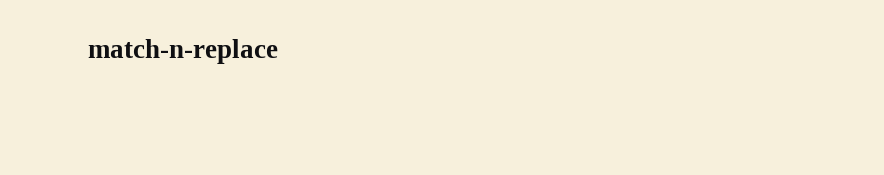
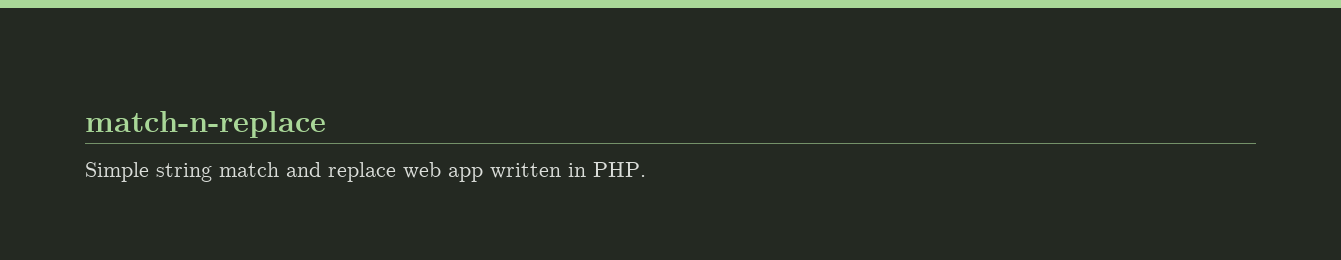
(278, 51) none -> [85,162,646,182] // Simple string match and replace web app written in PHP.

